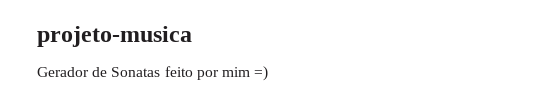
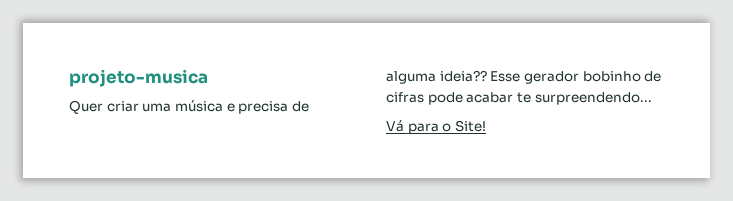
[37,66,269,81] Gerador de Sonatas feito por mim =) -> [69,100,309,114] [386,70,662,84] [386,92,652,105] [386,120,486,134] Quer criar uma música e precisa de alguma ideia?? Esse gerador bobinho de cifras pode acabar te surpreendendo... // Vá para o Site!

